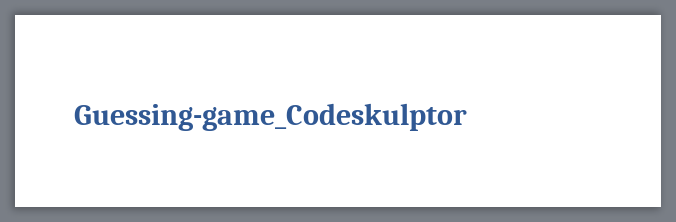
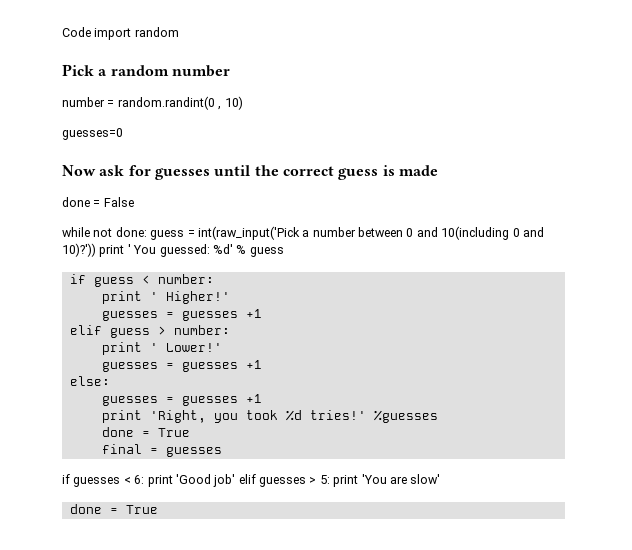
[74,103,467,131] Guessing-game_Codeskulptor -> [62,27,179,40] [62,64,230,77] [62,96,243,110] [62,128,123,140] [62,165,438,180] [62,197,134,207] [62,226,544,240] [62,243,284,257] [69,274,214,287] [101,291,230,304] [101,309,262,321] [69,325,230,338] [101,342,222,355] [101,360,262,372] [69,376,110,386] [101,394,262,406] [101,410,438,423] [101,427,190,437] [101,444,222,457] [62,474,441,487] [69,504,158,514] Code import random // Pick a random number // number = random.randint(0 , 10) // guesses=0 // Now ask for guesses until the correct guess is made // done = False // while not done: guess = int(raw_input('Pick a number between 0 and 10(including 0 and 10)?')) print ' You guessed: %d' % guess // if guess < number: // print ' Higher!' // guesses = guesses +1 // elif guess > number: // print ' Lower!' // guesses = guesses +1 // else: // guesses = guesses +1 // print 'Right, you took %d tries!' %guesses // done = True // final = guesses // if guesses < 6: print 'Good job' elif guesses > 5: print 'You are slow' // done = True

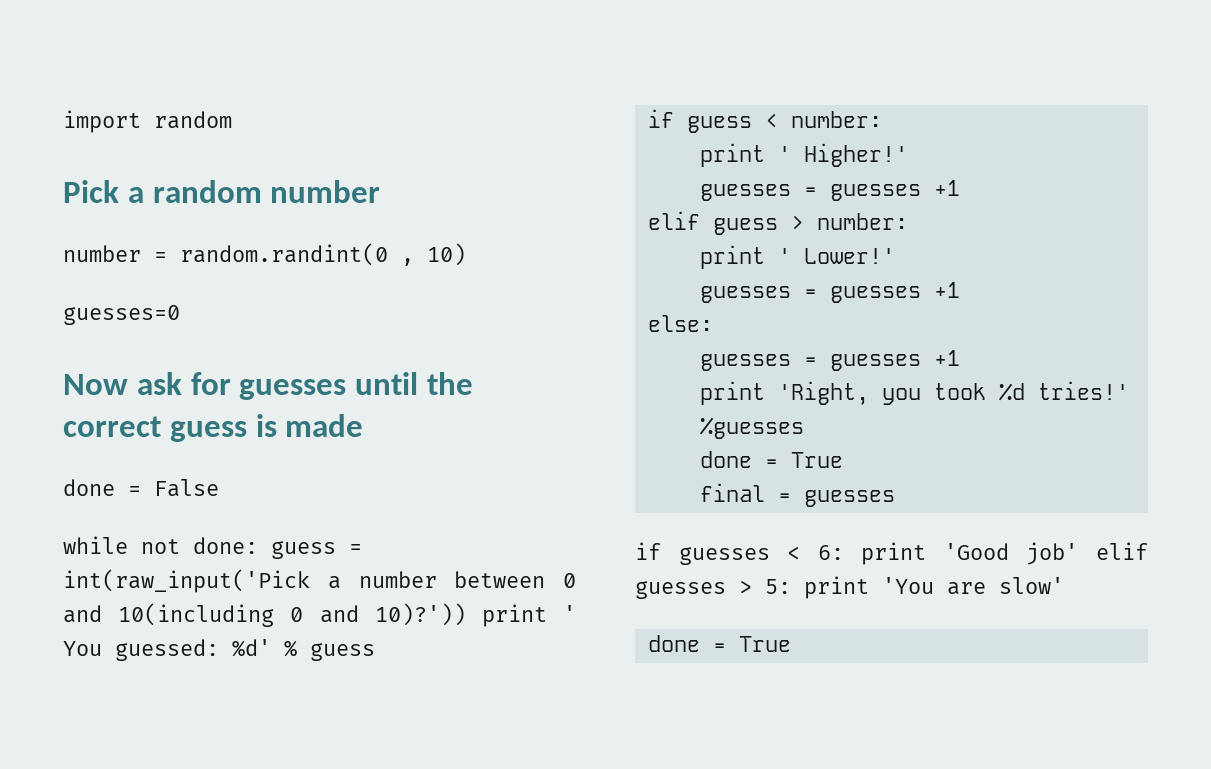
[62,27,91,37] Code -> (63, 121) none

